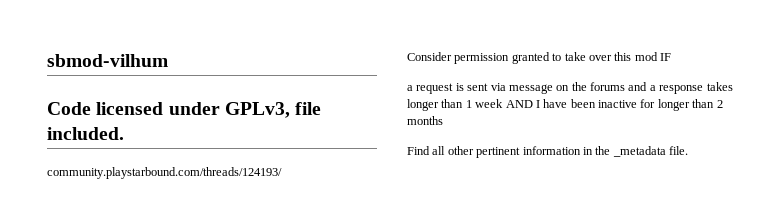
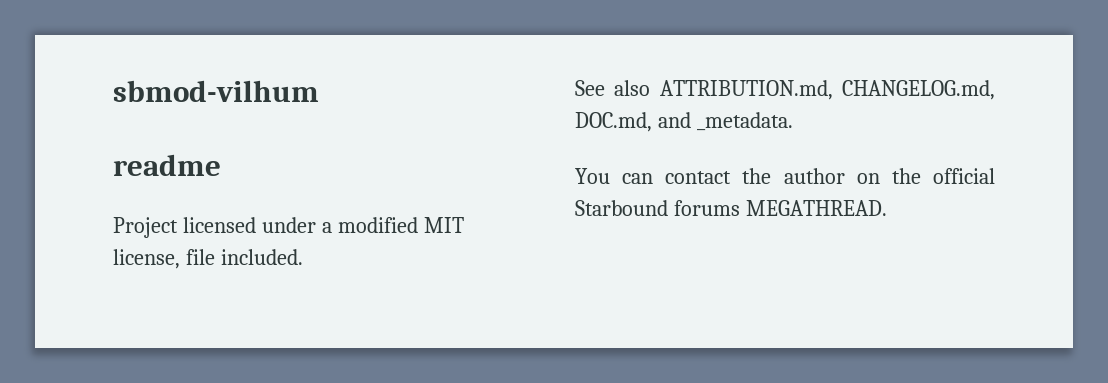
[47,102,322,118] [47,127,124,140] [47,167,282,179] [407,52,671,64] [407,82,733,94] [407,99,723,111] [407,116,443,125] [407,146,688,158] Code licensed under GPLv3, file included. // community.playstarbound.com/threads/124193/ // Consider permission granted to take over this mod IF // a request is sent via message on the forums and a response takes longer than 1 week AND I have been inactive for longer than 2 months // Find all other pertinent information in the _metadata file. -> [113,154,221,176] [113,217,464,238] [113,249,303,269] [575,80,995,100] [575,112,793,132] [575,168,995,184] [575,200,887,216] readme // Project licensed under a modified MIT license, file included. // See also ATTRIBUTION.md, CHANGELOG.md, DOC.md, and _metadata. // You can contact the author on the official Starbound forums MEGATHREAD.

